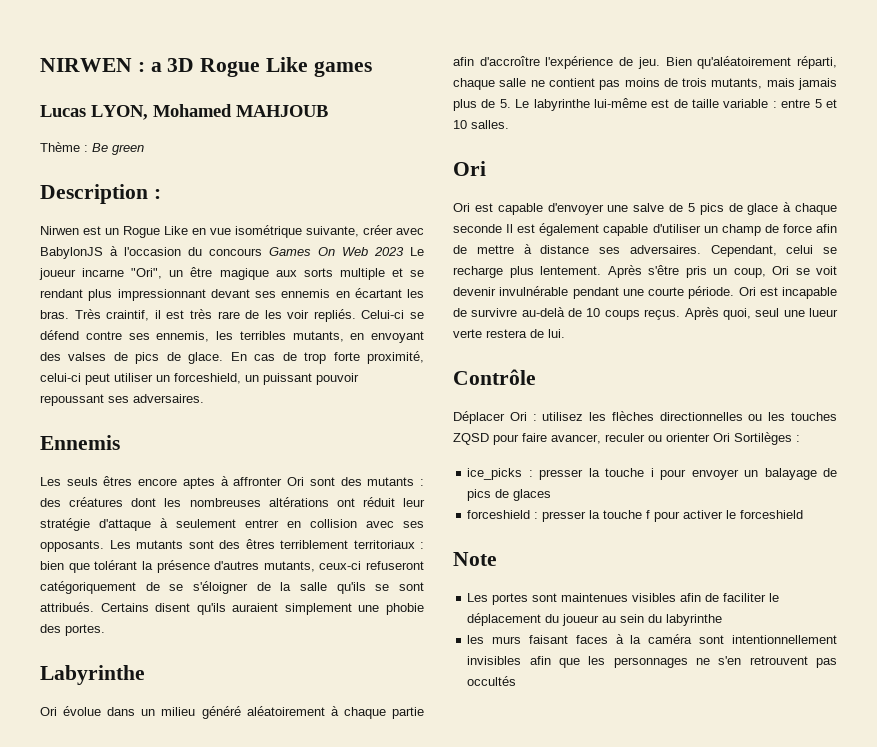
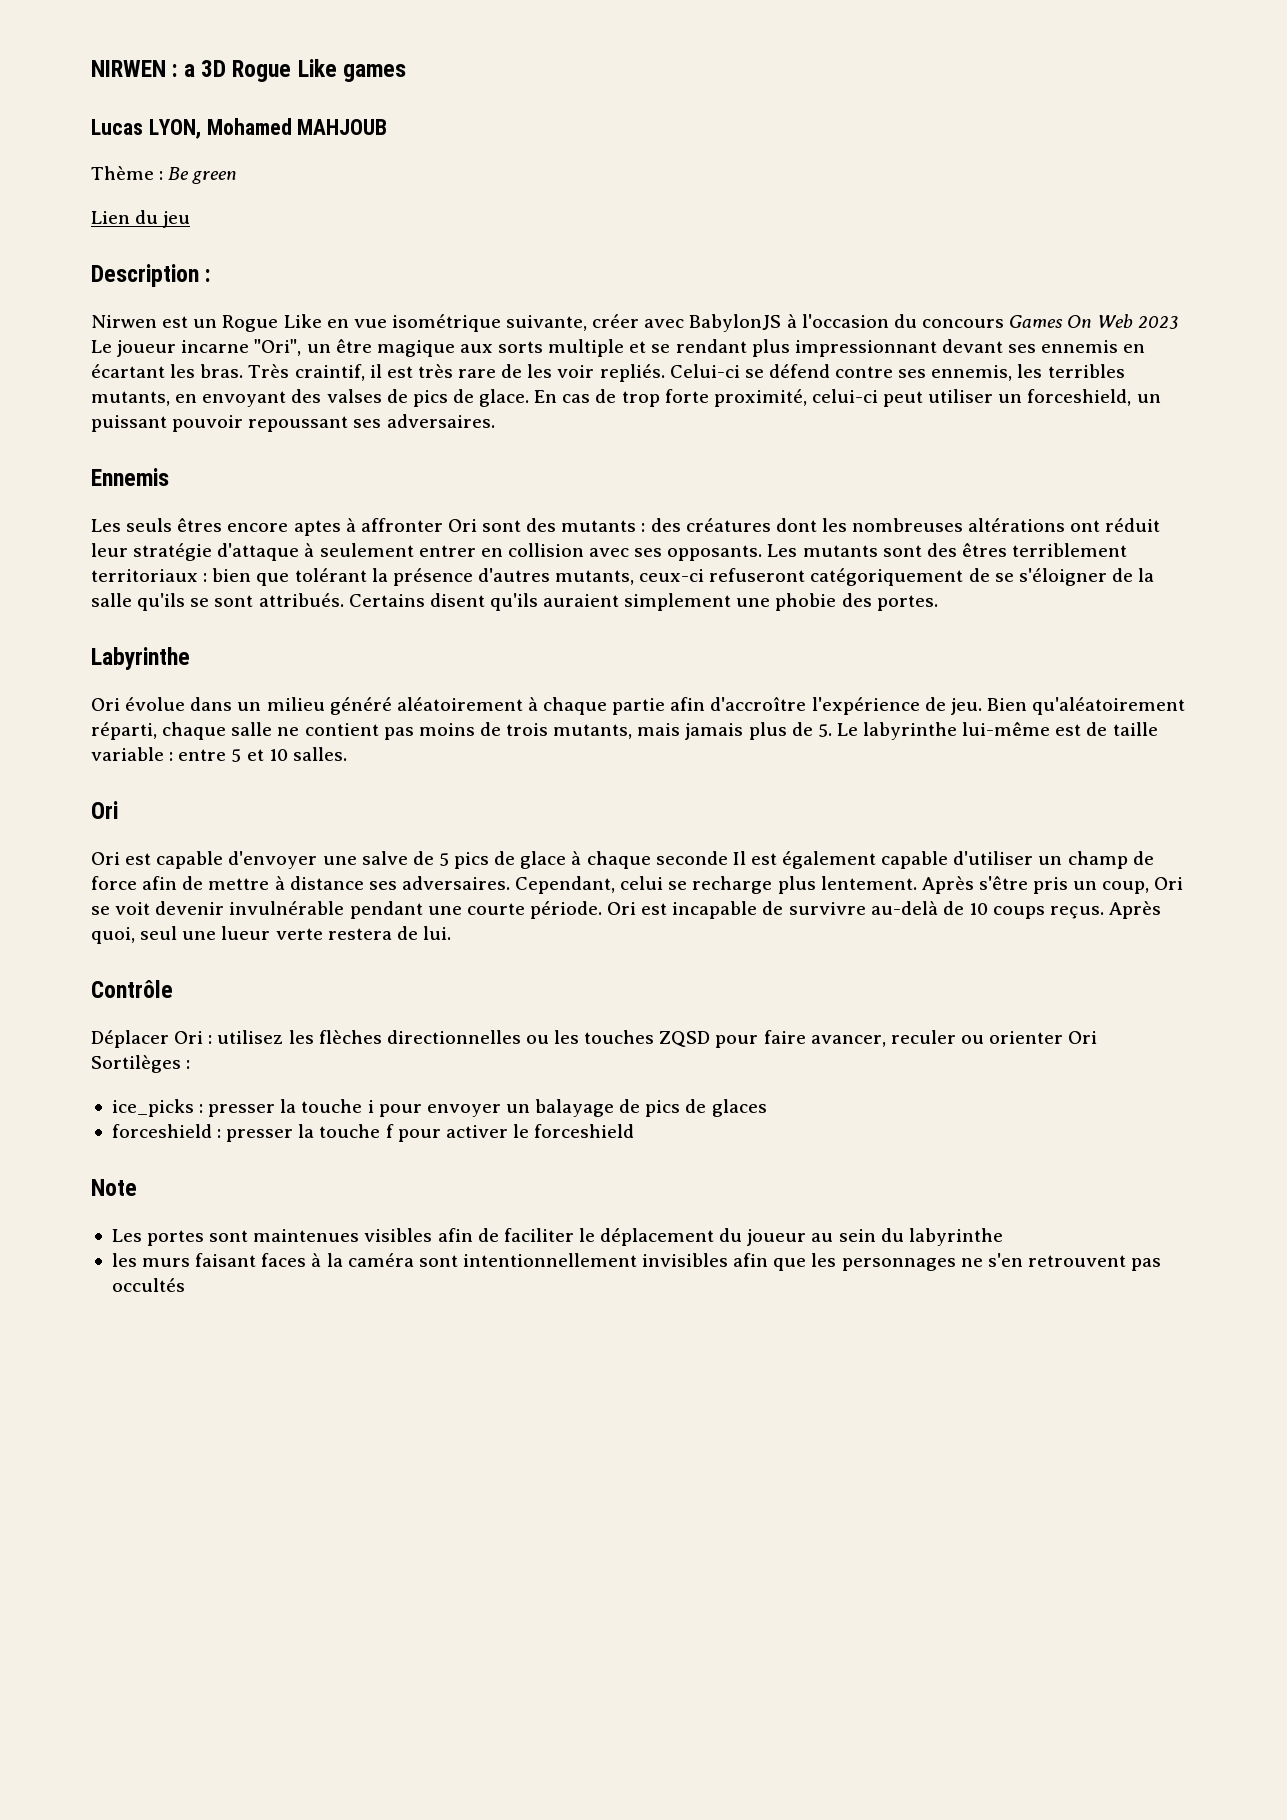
(144, 149) none -> [91,210,191,228] // Lien du jeu

